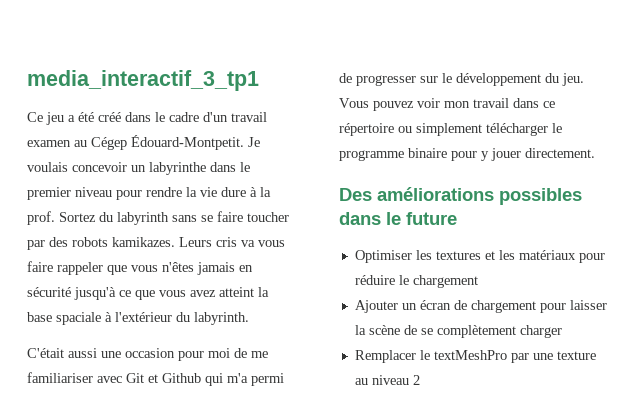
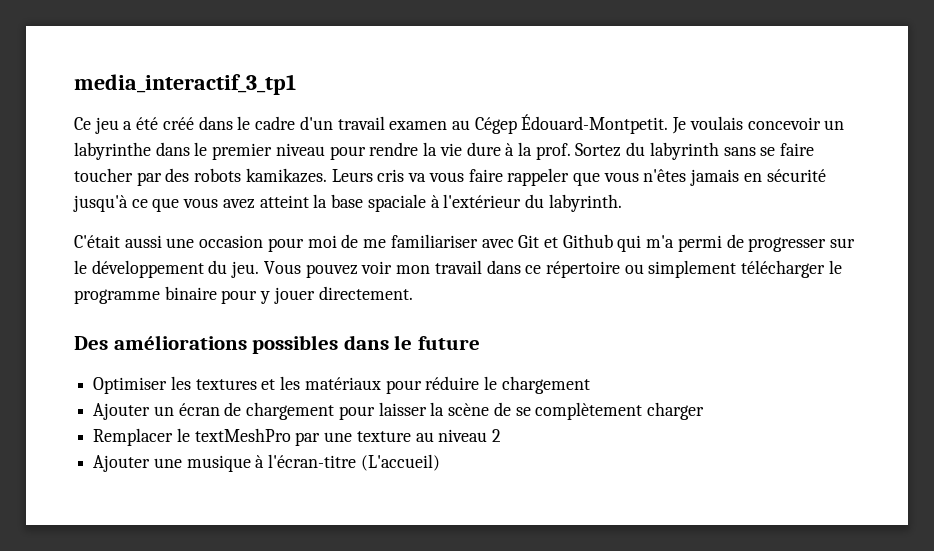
(420, 380) none -> [93,454,440,472] // Ajouter une musique à l'écran-titre (L'accueil)

